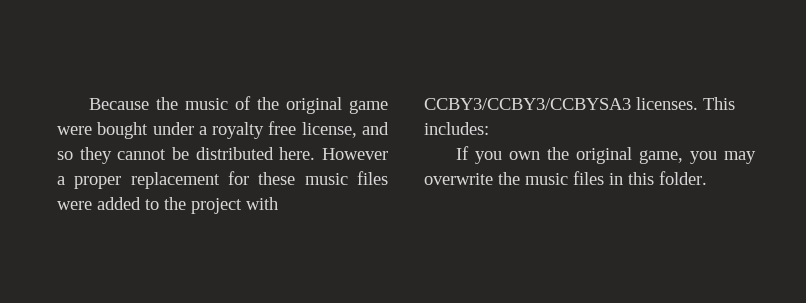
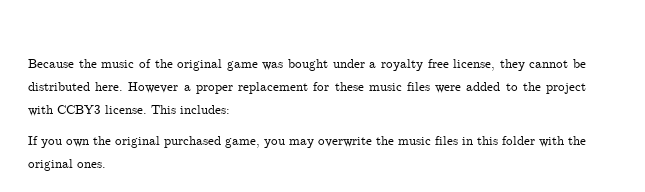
[57,126,92,135] were -> [262,62,284,70] was
[361,122,389,135] [57,151,73,160] and so -> (496, 65) none
[424,97,698,110] CCBY3/CCBY3/CCBYSA3 licenses. -> [57,105,147,114] CCBY3 license.
(633, 155) none -> [164,136,221,148] purchased
[659,171,707,185] folder. -> [502,136,586,147] [28,159,106,171] folder with the original ones.

